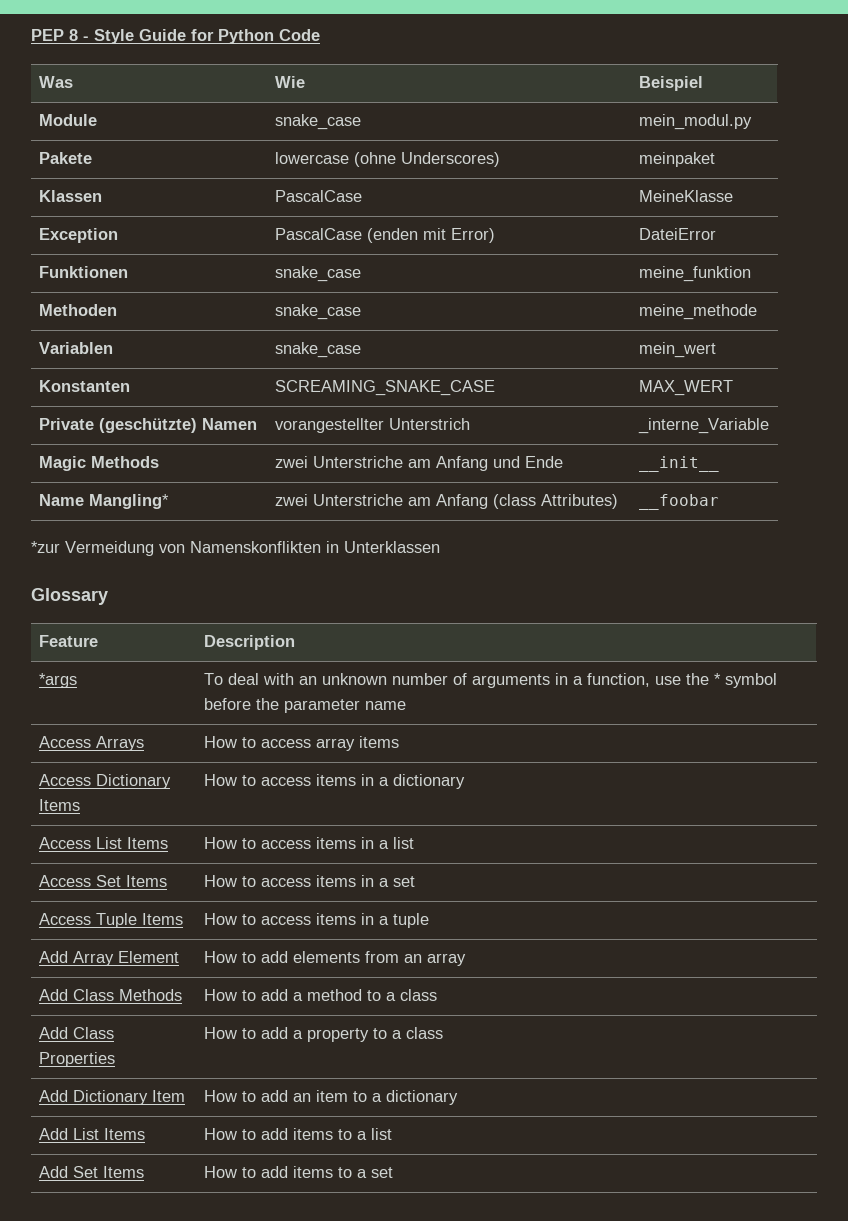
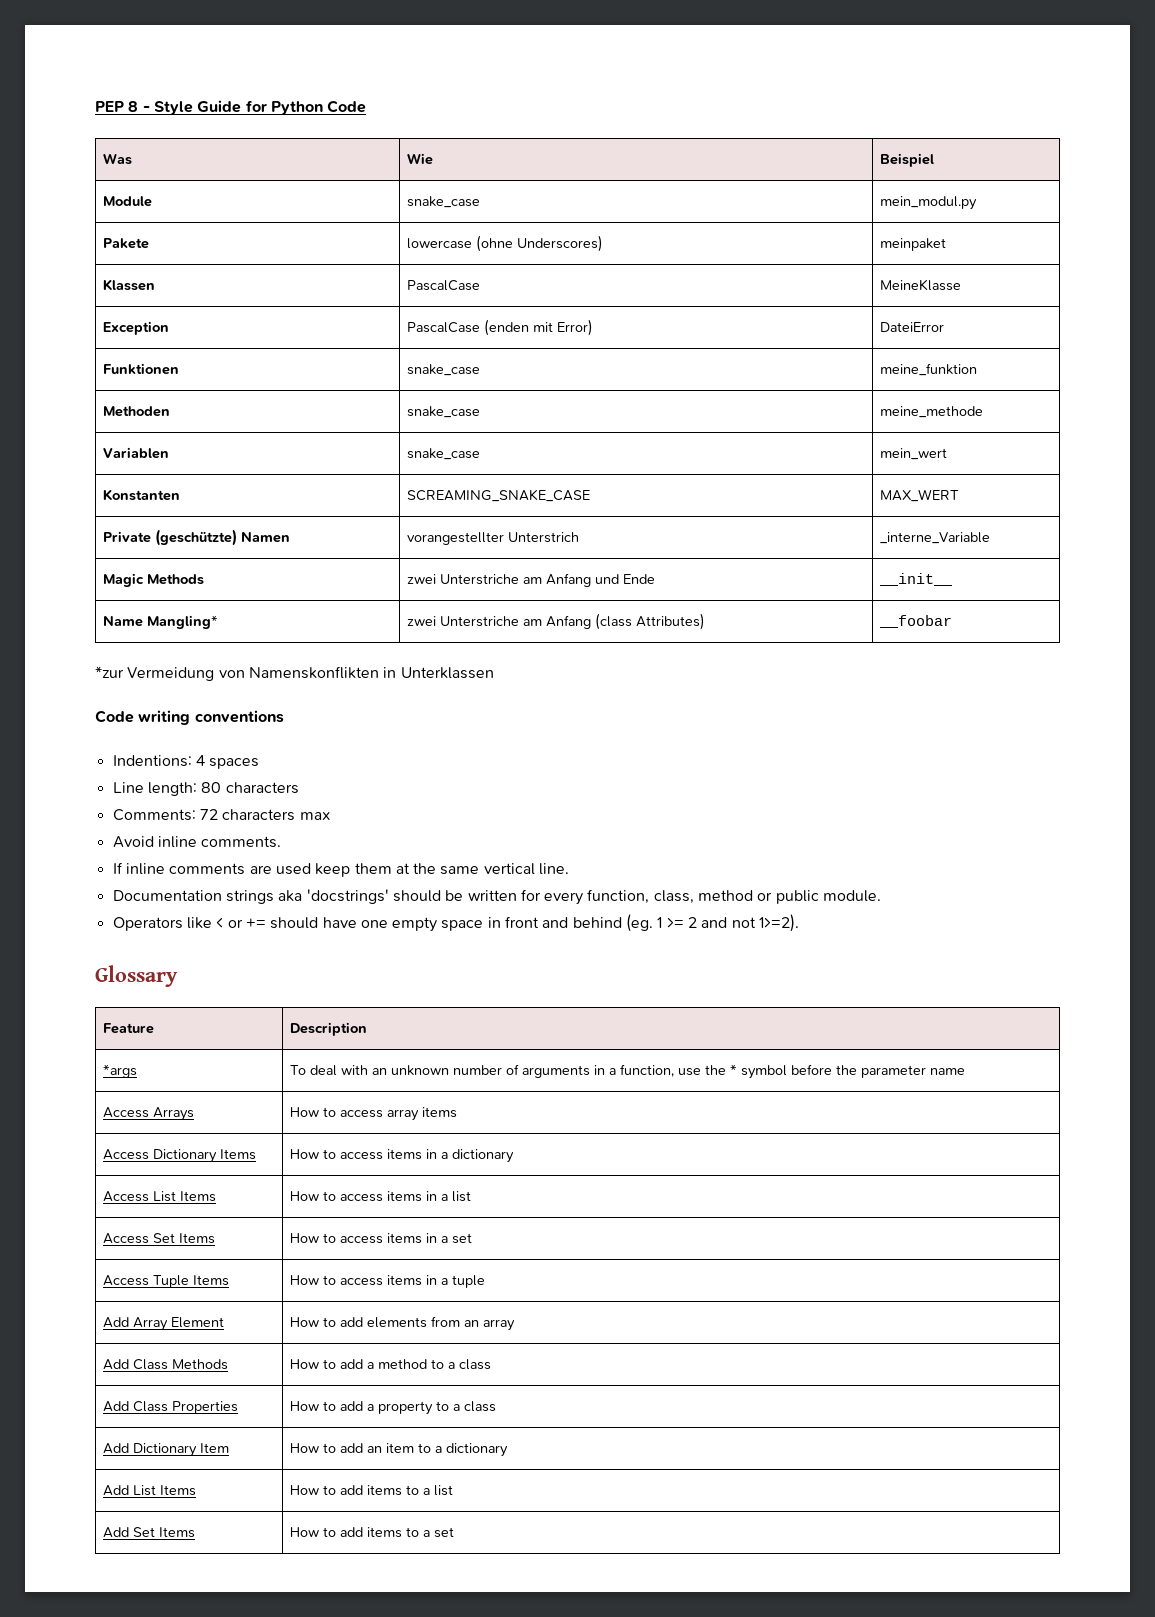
(440, 547) none -> [95,710,284,725] [112,755,260,769] [112,782,299,796] [112,809,330,821] [112,836,282,848] [112,862,570,877] [112,889,882,905] [112,914,800,932] // Code writing conventions // Indentions: 4 spaces // Line length: 80 characters // Comments: 72 characters max // Avoid inline comments. // If inline comments are used keep them at the same vertical line. // Documentation strings aka 'docstrings' should be written for every function, class, method or public module. // Operators like < or += should have one empty space in front and behind (eg. 1 >= 2 and not 1>=2).

